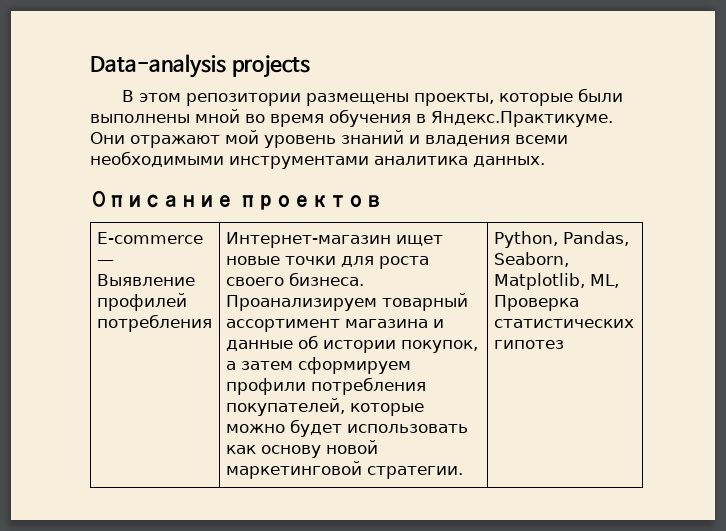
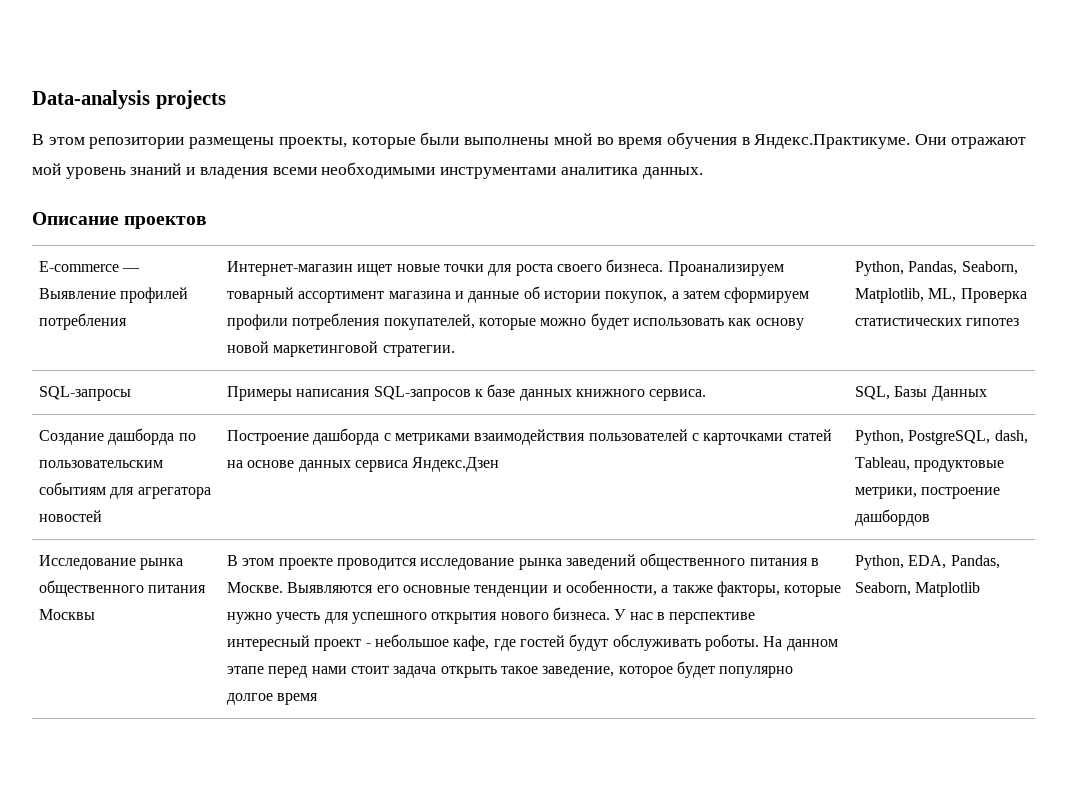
(564, 344) none -> [39,386,132,401] [227,384,707,401] [855,386,987,401] [39,428,196,445] [39,460,164,468] [39,482,211,499] [39,510,103,522] [227,428,832,445] [227,457,500,472] [855,430,1028,445] [855,457,1005,472] [855,487,1001,499] [855,509,931,526] [39,555,184,570] [39,580,207,597] [39,609,96,620] [227,553,819,570] [227,580,842,597] [227,607,756,624] [227,634,838,651] [227,661,794,678] [227,693,319,705] [855,555,1000,570] [855,582,981,597] // SQL-запросы | Примеры написания SQL-запросов к базе данных книжного сервиса. | SQL, Базы Данных // Создание дашборда по пользовательским событиям для агрегатора новостей | Построение дашборда с метриками взаимодействия пользователей с карточками статей на основе данных сервиса Яндекс.Дзен | Python, PostgreSQL, dash, Tableau, продуктовые метрики, построение дашбордов // Исследование рынка общественного питания Москвы | В этом проекте проводится исследование рынка заведений общественного питания в Москве. Выявляются его основные тенденции и особенности, а также факторы, которые нужно учесть для успешного открытия нового бизнеса. У нас в перспективе интересный проект - небольшое кафе, где гостей будут обслуживать роботы. На данном этапе перед нами стоит задача открыть такое заведение, которое будет популярно долгое время | Python, EDA, Pandas, Seaborn, Matplotlib

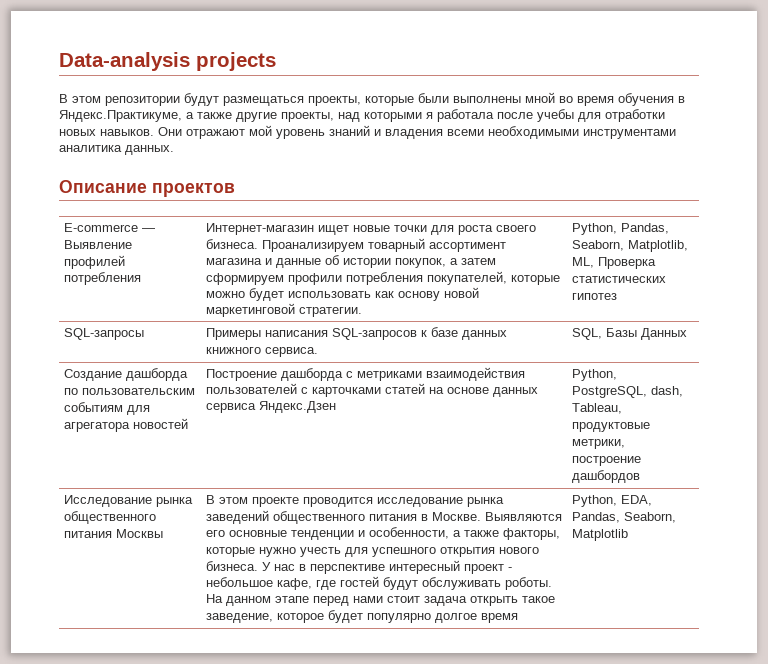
[189,137,275,149] размещены -> [184,93,304,106] будут размещаться
[754,134,911,149] Яндекс.Практикуме. -> [59,109,665,122] [59,129,154,136] Яндекс.Практикуме, а также другие проекты, над которыми я работала после учебы для отработки новых навыков.

